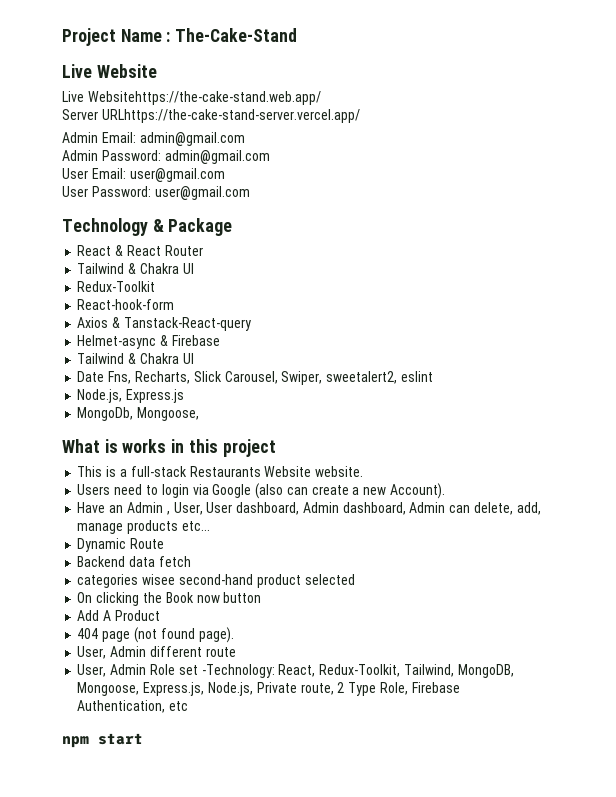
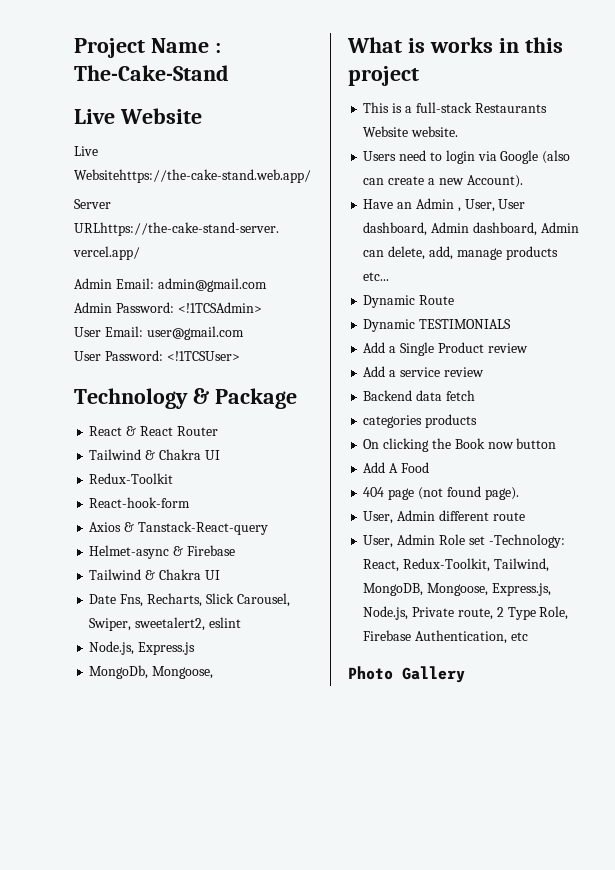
[164,150,270,164] admin@gmail.com -> [177,302,262,313] <!1TCSAdmin>
[154,186,250,200] user@gmail.com -> [166,351,240,361] <!1TCSUser>
(165, 543) none -> [363,319,512,332] [363,342,528,356] [363,366,484,377] // Dynamic TESTIMONIALS // Add a Single Product review // Add a service review
[142,574,355,588] wisee second-hand product selected -> [425,414,478,428] products
[114,610,160,621] Product -> [400,462,429,473] Food
[62,733,143,748] npm start -> [348,666,465,683] Photo Gallery

